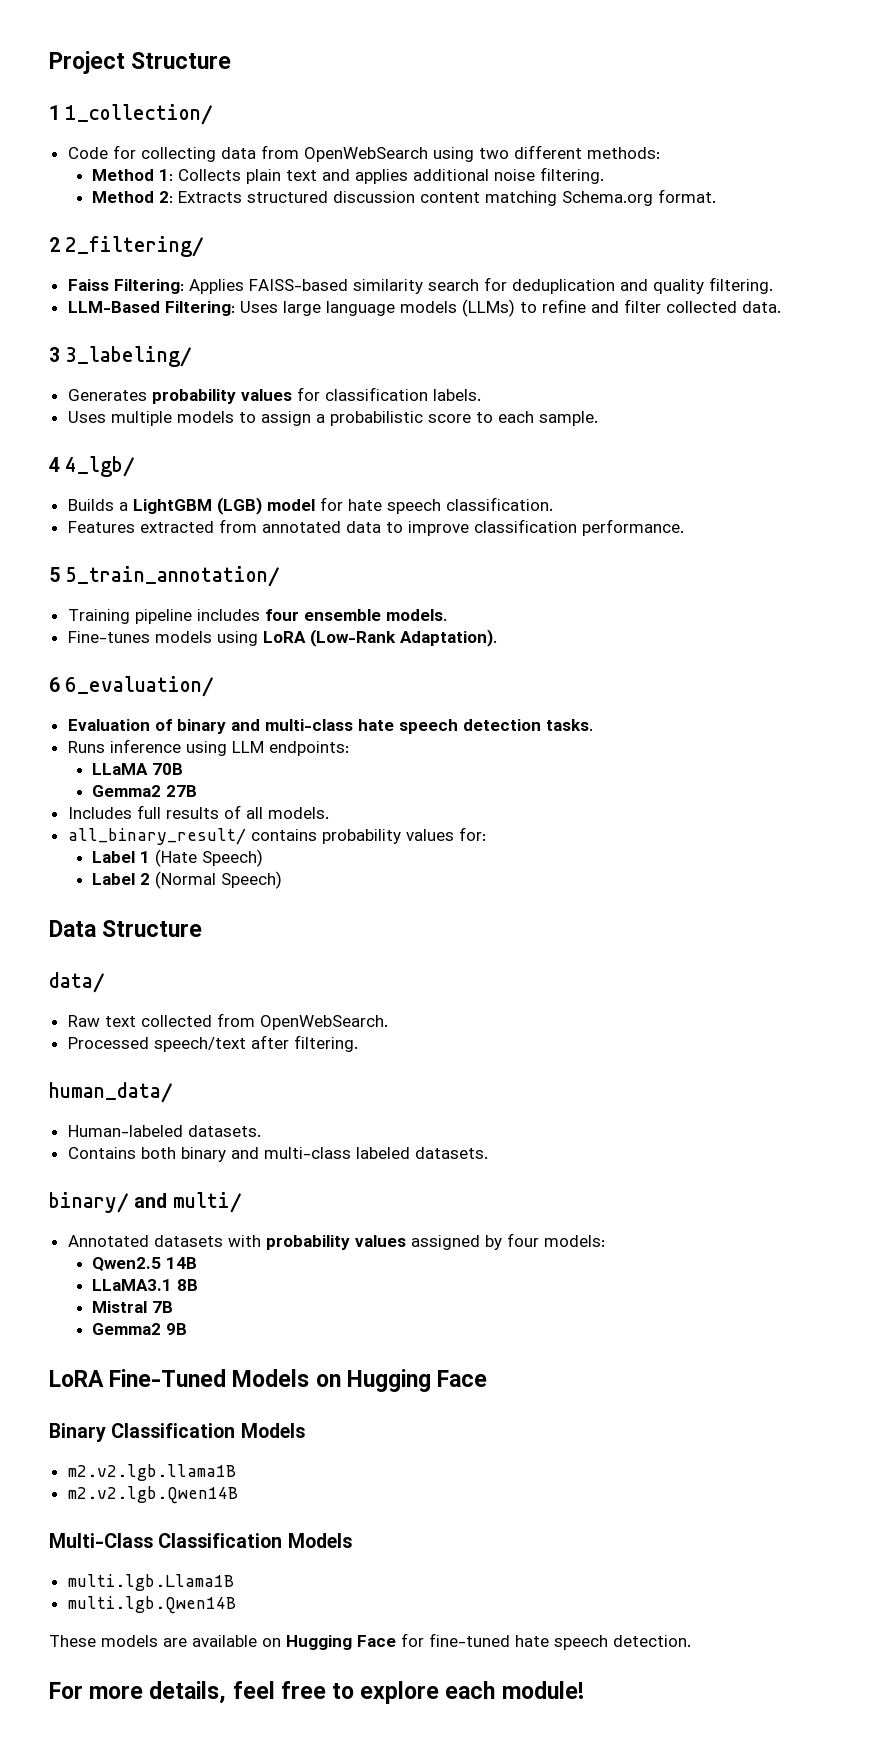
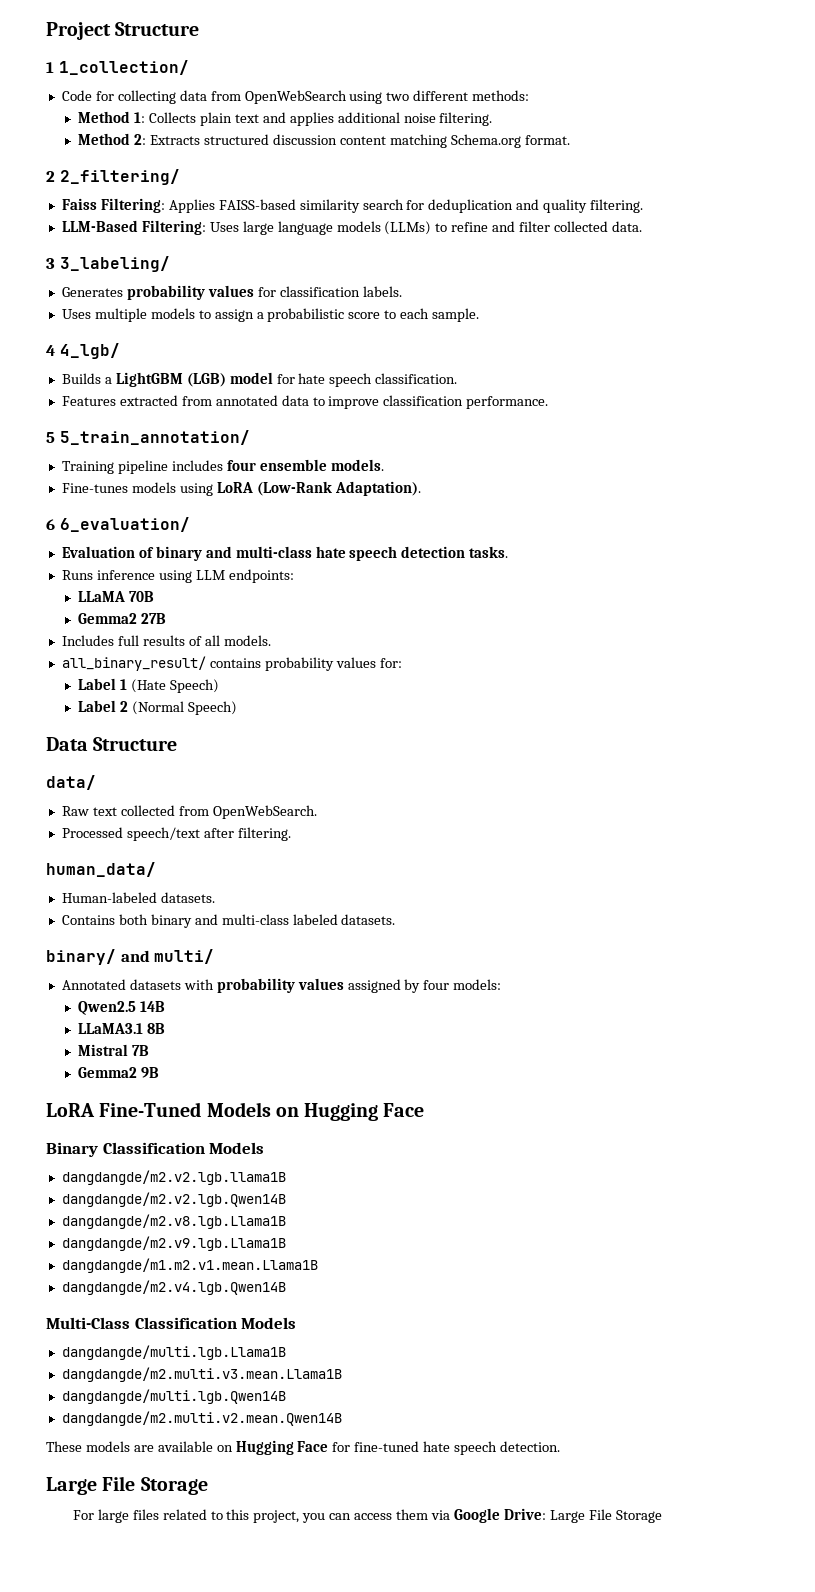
[67,1464,236,1481] [67,1486,238,1504] m2.v2.lgb.llama1B // m2.v2.lgb.Qwen14B -> [61,1170,286,1185] [61,1192,286,1207] [61,1214,286,1229] [61,1236,286,1251] [61,1258,318,1273] [61,1280,286,1295] dangdangde/m2.v2.lgb.llama1B // dangdangde/m2.v2.lgb.Qwen14B // dangdangde/m2.v8.lgb.Llama1B // dangdangde/m2.v9.lgb.Llama1B // dangdangde/m1.m2.v1.mean.Llama1B // dangdangde/m2.v4.lgb.Qwen14B
[67,1574,234,1591] [67,1596,236,1614] multi.lgb.Llama1B // multi.lgb.Qwen14B -> [61,1345,286,1360] [61,1367,342,1382] [61,1389,286,1404] [61,1411,342,1426] dangdangde/multi.lgb.Llama1B // dangdangde/m2.multi.v3.mean.Llama1B // dangdangde/multi.lgb.Qwen14B // dangdangde/m2.multi.v2.mean.Qwen14B
[49,1681,584,1704] For more details, feel free to explore each module! -> [46,1476,208,1495] [72,1508,662,1523] Large File Storage // For large files related to this project, you can access them via Google Drive: Large File Storage

